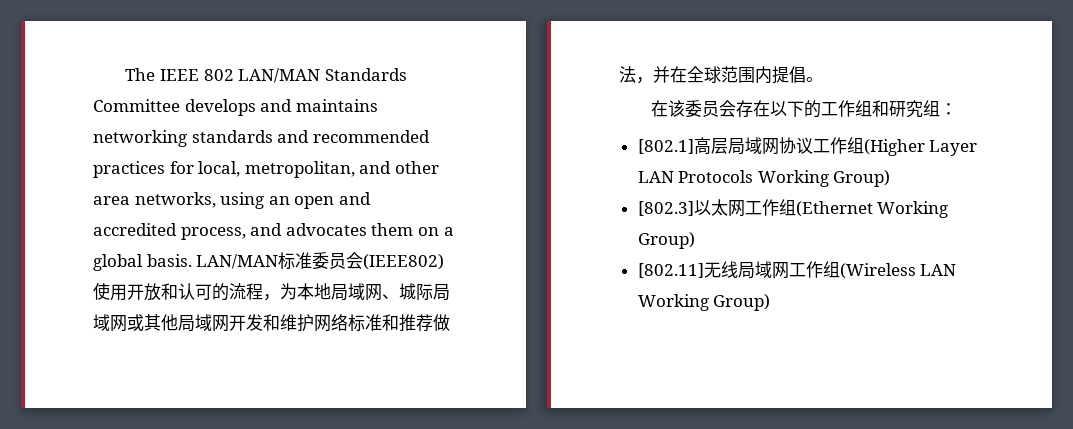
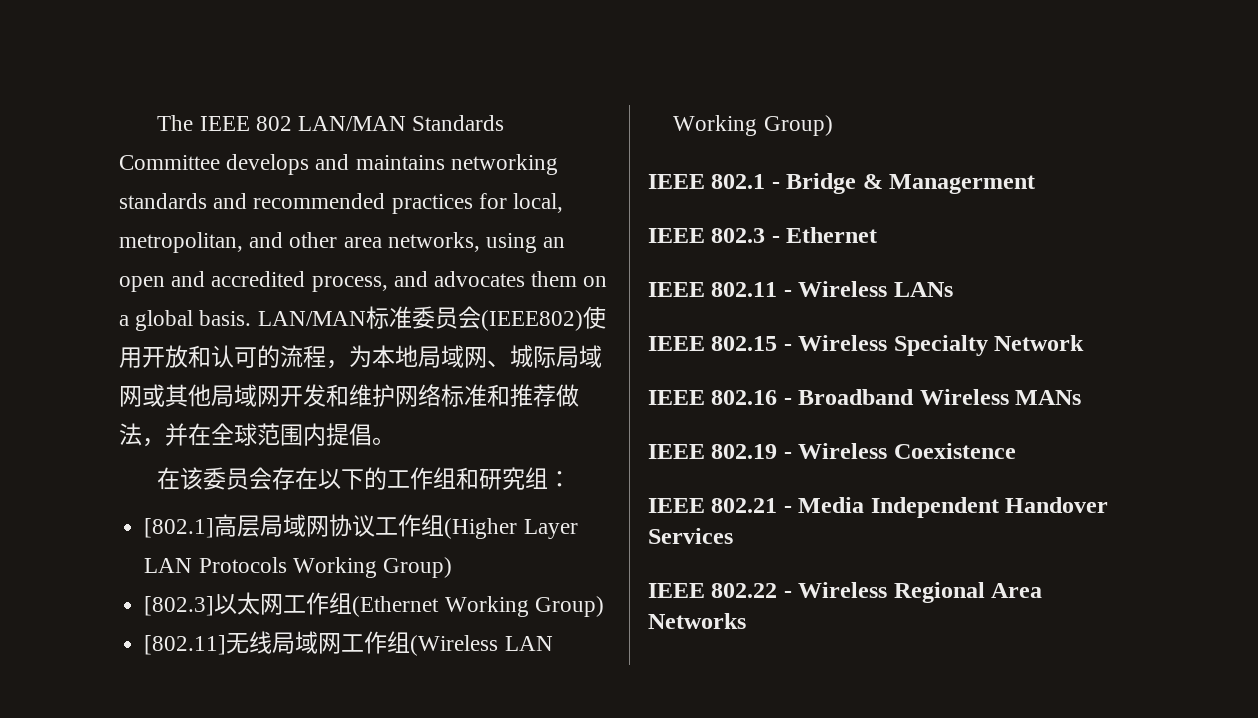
(771, 302) none -> [648,173,1036,194] [648,227,878,243] [648,281,953,297] [648,335,1085,356] [648,389,1082,405] [648,443,1016,459] [648,497,1109,518] [648,528,733,544] [648,582,1043,603] [648,613,746,629] // IEEE 802.1 - Bridge & Managerment // IEEE 802.3 - Ethernet // IEEE 802.11 - Wireless LANs // IEEE 802.15 - Wireless Specialty Network // IEEE 802.16 - Broadband Wireless MANs // IEEE 802.19 - Wireless Coexistence // IEEE 802.21 - Media Independent Handover Services // IEEE 802.22 - Wireless Regional Area Networks

